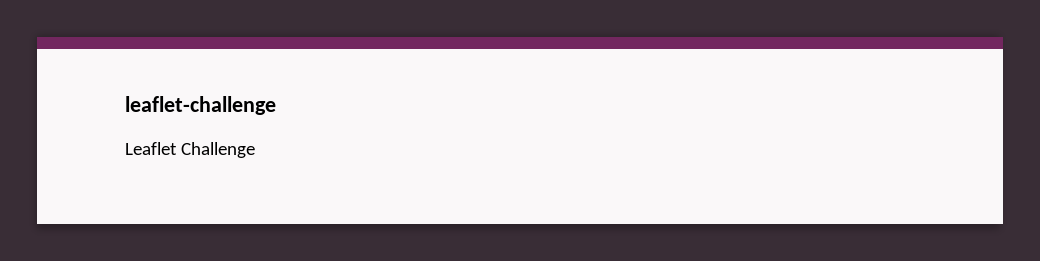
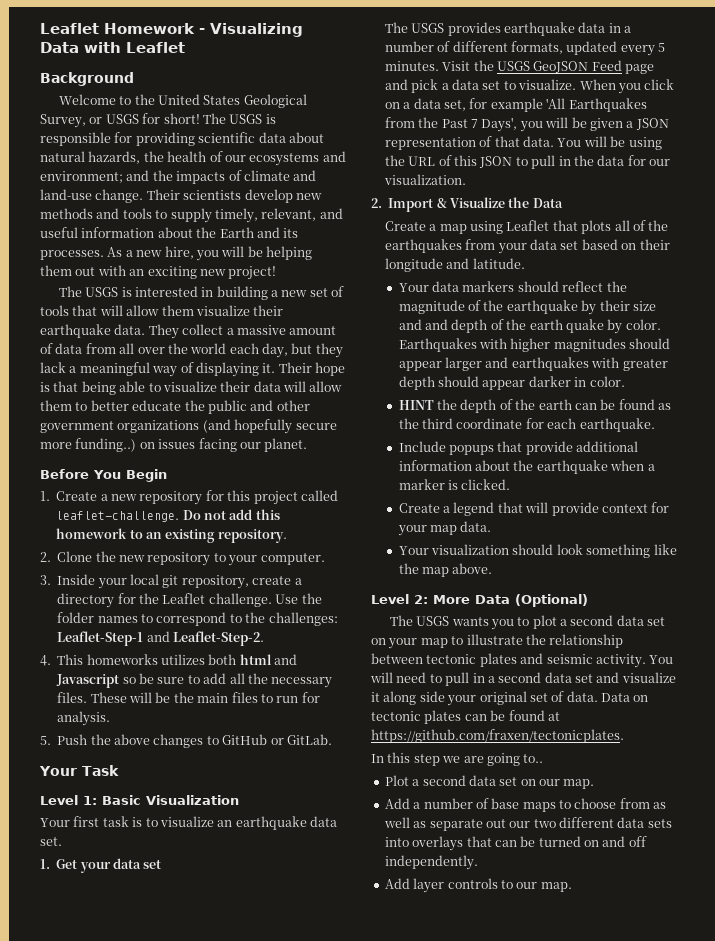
[125,96,276,115] [125,142,255,158] leaflet-challenge // Leaflet Challenge -> [40,23,303,37] [40,42,185,53] [40,72,134,86] [58,94,307,108] [40,113,276,128] [40,132,324,146] [40,151,346,166] [40,170,317,184] [40,189,322,203] [40,208,343,223] [40,227,299,238] [40,246,312,261] [40,265,277,280] [58,286,345,300] [40,305,284,316] [40,324,337,339] [40,343,343,358] [40,362,345,377] [40,381,343,395] [40,400,310,414] [40,419,337,434] [40,438,308,452] [40,469,167,482] [40,490,338,505] [56,509,280,522] [56,528,287,543] [40,551,325,566] [40,574,302,589] [57,593,322,608] [57,612,338,626] [57,631,264,646] [40,654,298,666] [56,673,333,688] [57,692,320,703] [57,711,111,726] [40,734,332,748] [39,765,119,776] [40,795,239,805] [40,816,337,830] [40,837,62,846] [40,858,162,873] [384,22,632,36] [384,41,666,56] [384,60,655,74] [384,79,675,94] [384,98,647,112] [384,117,669,132] [384,136,662,150] [384,155,671,169] [383,174,466,185] [371,197,563,212] [384,220,669,234] [384,239,670,254] [384,258,525,272] [398,281,627,292] [398,300,656,315] [398,319,661,334] [398,338,671,352] [398,357,668,371] [398,376,625,390] [398,399,672,413] [398,418,655,432] [398,441,639,455] [398,460,655,474] [398,479,511,490] [398,502,670,516] [397,521,492,536] [398,544,677,558] [398,563,493,577] [371,594,588,607] [389,615,666,630] [371,634,624,649] [371,653,674,668] [370,672,676,686] [371,691,649,706] [371,710,560,724] [371,729,624,743] [371,752,544,766] [384,775,595,789] [384,798,667,812] [383,817,672,831] [384,836,647,851] [384,855,478,870] [384,878,572,893] Leaflet Homework - Visualizing Data with Leaflet // Background // Welcome to the United States Geological Survey, or USGS for short! The USGS is responsible for providing scientific data about natural hazards, the health of our ecosystems and environment; and the impacts of climate and land-use change. Their scientists develop new methods and tools to supply timely, relevant, and useful information about the Earth and its processes. As a new hire, you will be helping them out with an exciting new project! // The USGS is interested in building a new set of tools that will allow them visualize their earthquake data. They collect a massive amount of data from all over the world each day, but they lack a meaningful way of displaying it. Their hope is that being able to visualize their data will allow them to better educate the public and other government organizations (and hopefully secure more funding..) on issues facing our planet. // Before You Begin // 1. Create a new repository for this project called leaflet-challenge. Do not add this homework to an existing repository. // 2. Clone the new repository to your computer. // 3. Inside your local git repository, create a directory for the Leaflet challenge. Use the folder names to correspond to the challenges: Leaflet-Step-1 and Leaflet-Step-2. // 4. This homeworks utilizes both html and Javascript so be sure to add all the necessary files. These will be the main files to run for analysis. // 5. Push the above changes to GitHub or GitLab. // Your Task // Level 1: Basic Visualization // Your first task is to visualize an earthquake data set. // 1. Get your data set // The USGS provides earthquake data in a number of different formats, updated every 5 minutes. Visit the USGS GeoJSON Feed page and pick a data set to visualize. When you click on a data set, for example 'All Earthquakes from the Past 7 Days', you will be given a JSON representation of that data. You will be using the URL of this JSON to pull in the data for our visualization. // 2. Import & Visualize the Data // Create a map using Leaflet that plots all of the earthquakes from your data set based on their longitude and latitude. // Your data markers should reflect the magnitude of the earthquake by their size and and depth of the earth quake by color. Earthquakes with higher magnitudes should appear larger and earthquakes with greater depth should appear darker in color. // HINT the depth of the earth can be found as the third coordinate for each earthquake. // Include popups that provide additional information about the earthquake when a marker is clicked. // Create a legend that will provide context for your map data. // Your visualization should look something like the map above. // Level 2: More Data (Optional) // The USGS wants you to plot a second data set on your map to illustrate the relationship between tectonic plates and seismic activity. You will need to pull in a second data set and visualize it along side your original set of data. Data on tectonic plates can be found at https://github.com/fraxen/tectonicplates. // In this step we are going to.. // Plot a second data set on our map. // Add a number of base maps to choose from as well as separate out our two different data sets into overlays that can be turned on and off independently. // Add layer controls to our map.

